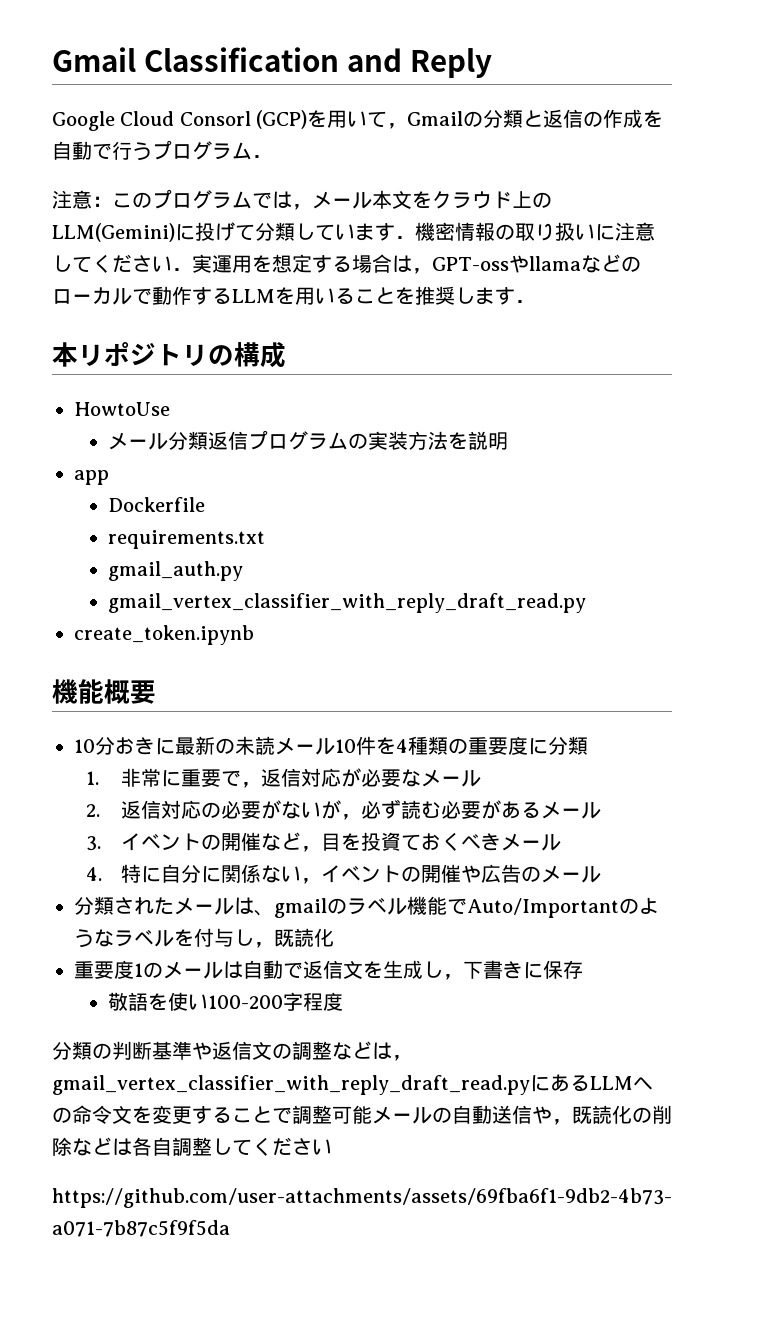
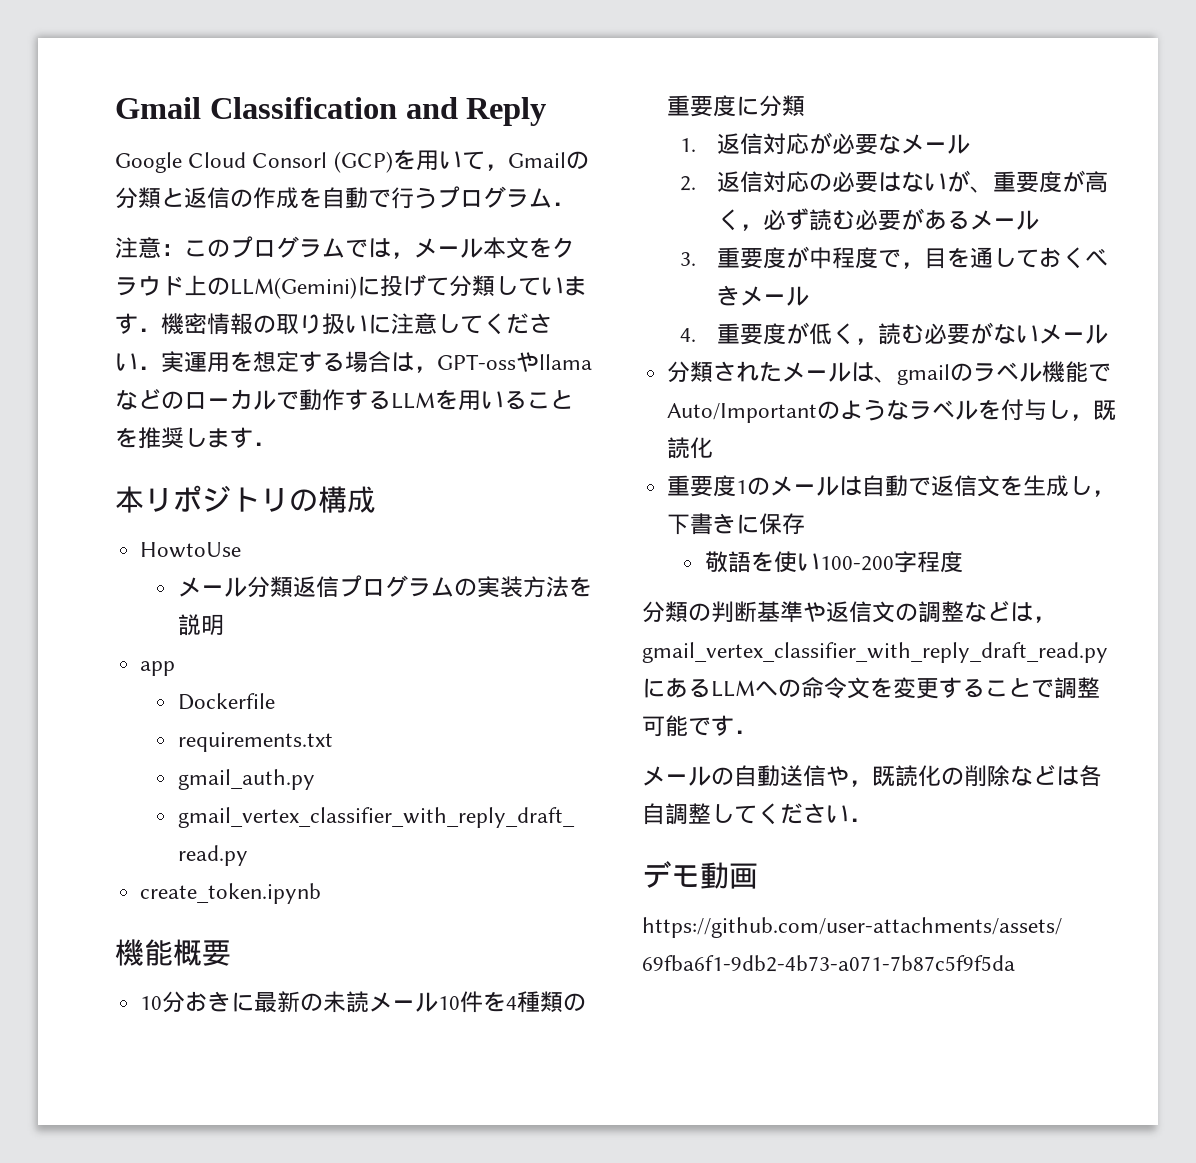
[120,768,261,788] 非常に重要で， -> (696, 145) none
[260,800,341,819] がないが -> [878,170,1109,193] [717,209,741,231] はないが、重要度が高く
[120,832,401,852] イベントの開催など，目を投資 -> [717,246,1017,269] 重要度が中程度で，目を通し
[120,864,541,884] 特に自分に関係ない，イベントの開催や広告の -> [717,322,1040,345] 重要度が低く，読む必要がない
(372, 1114) none -> [688,715,757,736] です． //
(332, 1147) none -> [849,818,872,822] [642,861,758,889] ． // デモ動画

